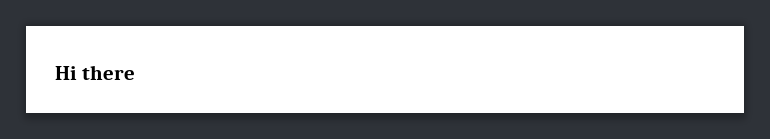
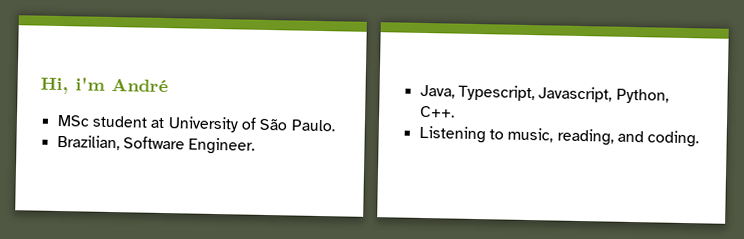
[55,65,135,80] Hi there -> [40,77,168,95] [56,114,335,133] [56,134,256,155] [419,84,669,104] [419,105,455,118] [418,125,700,148] Hi, i'm André // MSc student at University of São Paulo. // Brazilian, Software Engineer. // Java, Typescript, Javascript, Python, C++. // Listening to music, reading, and coding.

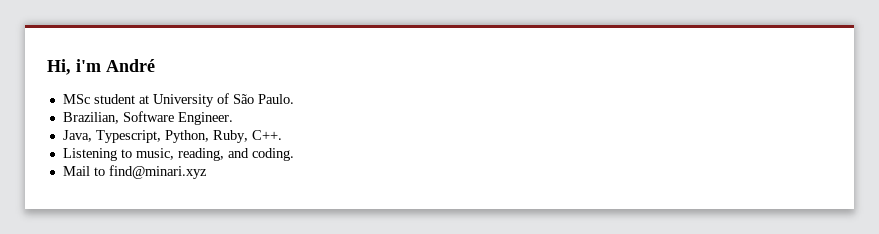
[538,86,669,104] Javascript, Python, -> [164,130,248,143] Python, Ruby,
(700, 139) none -> [62,165,207,179] // Mail to find@minari.xyz

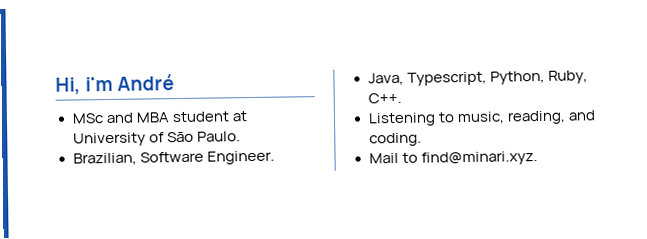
(90, 99) none -> [105,112,170,124] and MBA
[108,165,207,179] find@minari.xyz -> [420,151,538,166] find@minari.xyz.

